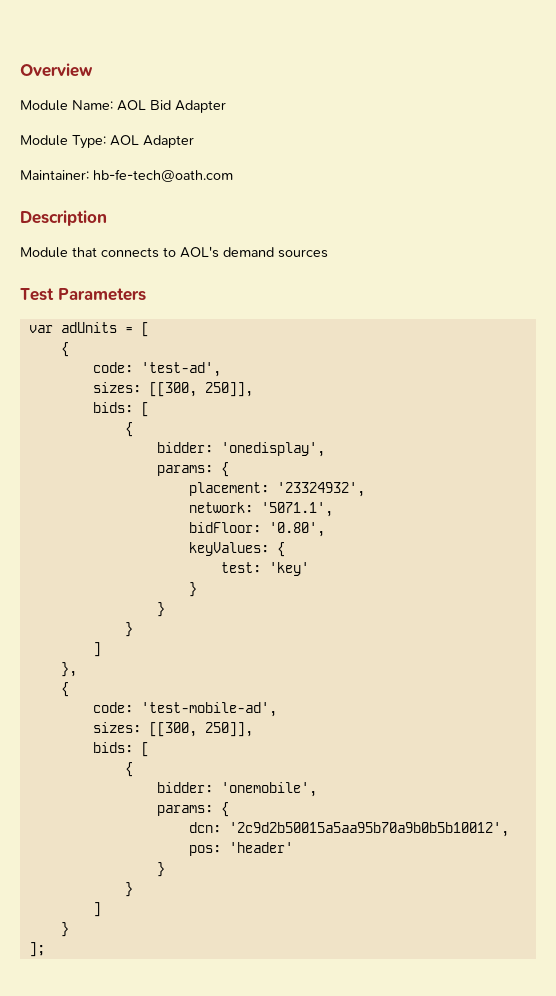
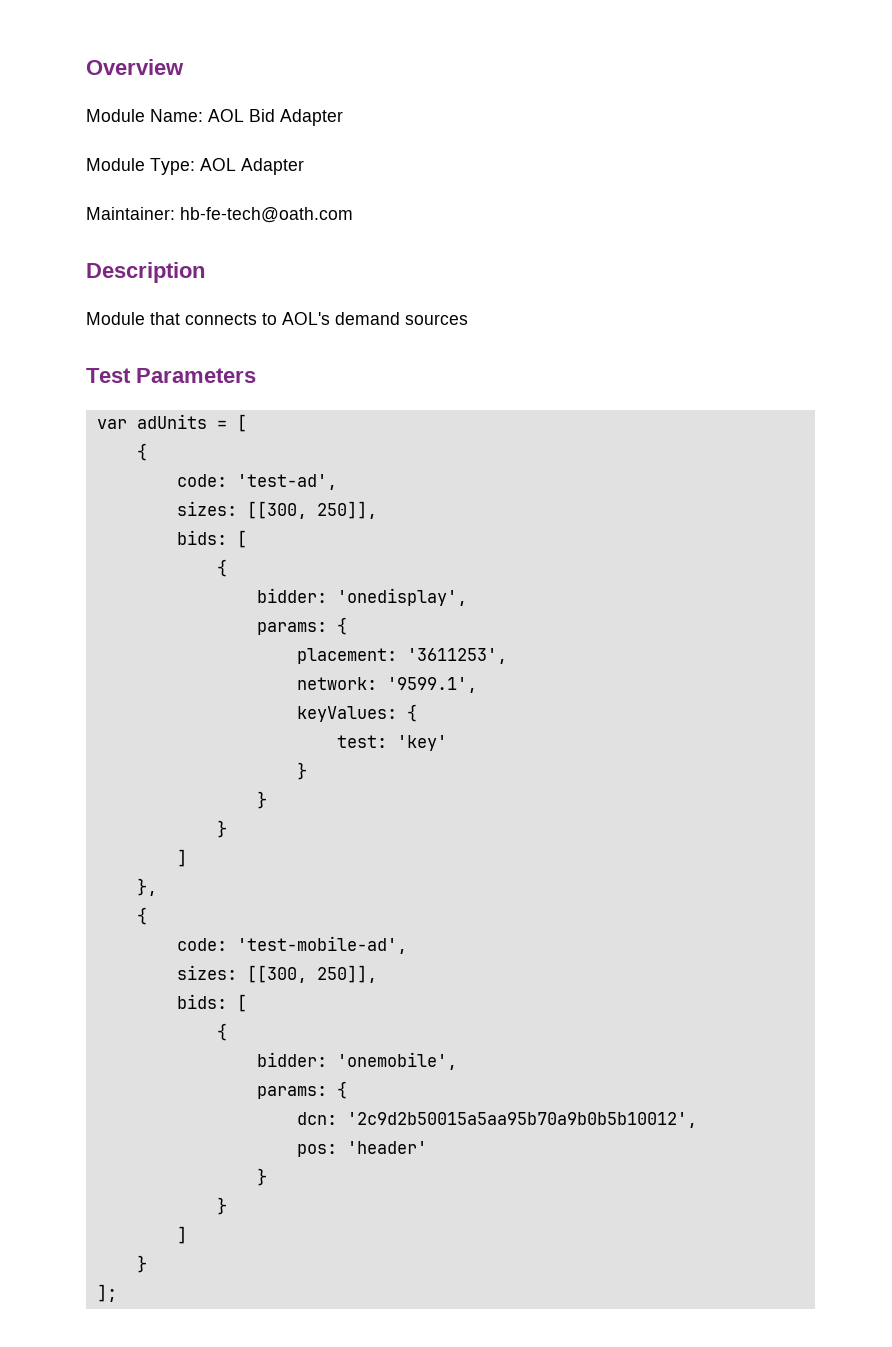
[276,482,365,497] '23324932', -> [406,648,507,664] '3611253',
[260,502,333,517] [188,522,325,537] '5071.1', // bidFloor: '0.80', -> [386,677,477,693] '9599.1',

